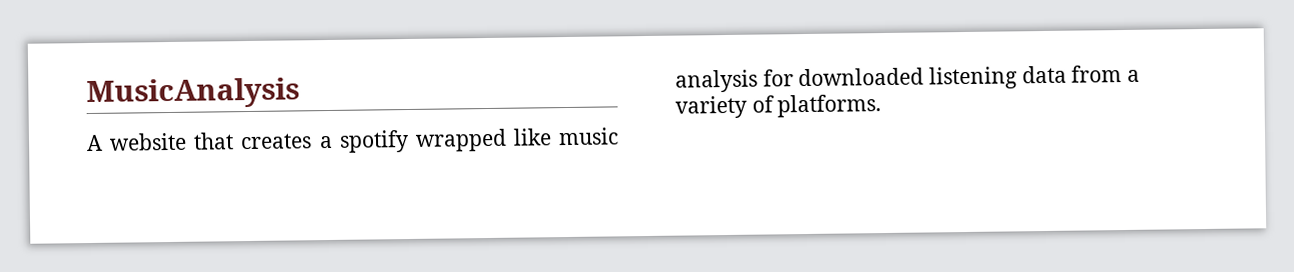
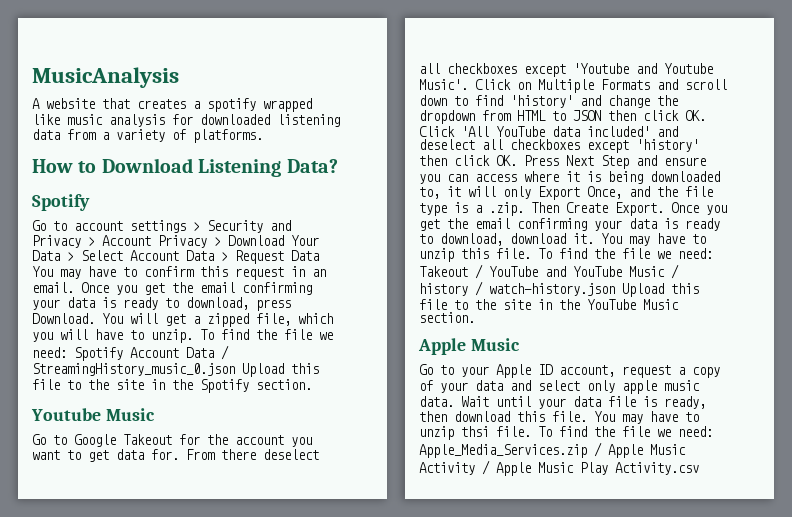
(882, 106) none -> [32,158,338,177] [32,194,90,211] [32,220,291,233] [32,235,319,248] [32,250,319,264] [32,266,326,280] [32,282,312,295] [32,297,291,311] [32,313,333,327] [32,329,333,343] [32,345,229,361] [32,363,319,377] [32,379,312,393] [31,408,155,421] [32,434,312,447] [32,449,319,462] [419,63,713,77] [419,79,727,93] [419,95,678,108] [419,110,706,124] [419,126,678,137] [419,139,699,153] [419,155,706,169] [419,171,720,184] [419,186,713,200] [419,202,727,216] [419,218,720,231] [419,233,706,246] [419,248,713,262] [419,264,679,279] [419,281,699,297] [419,299,679,310] [419,312,475,323] [418,338,520,355] [419,364,720,378] [419,380,700,394] [419,396,706,409] [419,411,699,424] [419,426,713,440] [419,442,686,458] [419,460,699,476] // How to Download Listening Data? // Spotify // Go to account settings > Security and Privacy > Account Privacy > Download Your Data > Select Account Data > Request Data You may have to confirm this request in an email. Once you get the email confirming your data is ready to download, press Download. You will get a zipped file, which you will have to unzip. To find the file we need: Spotify Account Data / StreamingHistory_music_0.json Upload this file to the site in the Spotify section. // Youtube Music // Go to Google Takeout for the account you want to get data for. From there deselect all checkboxes except 'Youtube and Youtube Music'. Click on Multiple Formats and scroll down to find 'history' and change the dropdown from HTML to JSON then click OK. Click 'All YouTube data included' and deselect all checkboxes except 'history' then click OK. Press Next Step and ensure you can access where it is being downloaded to, it will only Export Once, and the file type is a .zip. Then Create Export. Once you get the email confirming your data is ready to download, download it. You may have to unzip this file. To find the file we need: Takeout / YouTube and YouTube Music / history / watch-history.json Upload this file to the site in the YouTube Music section. // Apple Music // Go to your Apple ID account, request a copy of your data and select only apple music data. Wait until your data file is ready, then download this file. You may have to unzip thsi file. To find the file we need: Apple_Media_Services.zip / Apple Music Activity / Apple Music Play Activity.csv

